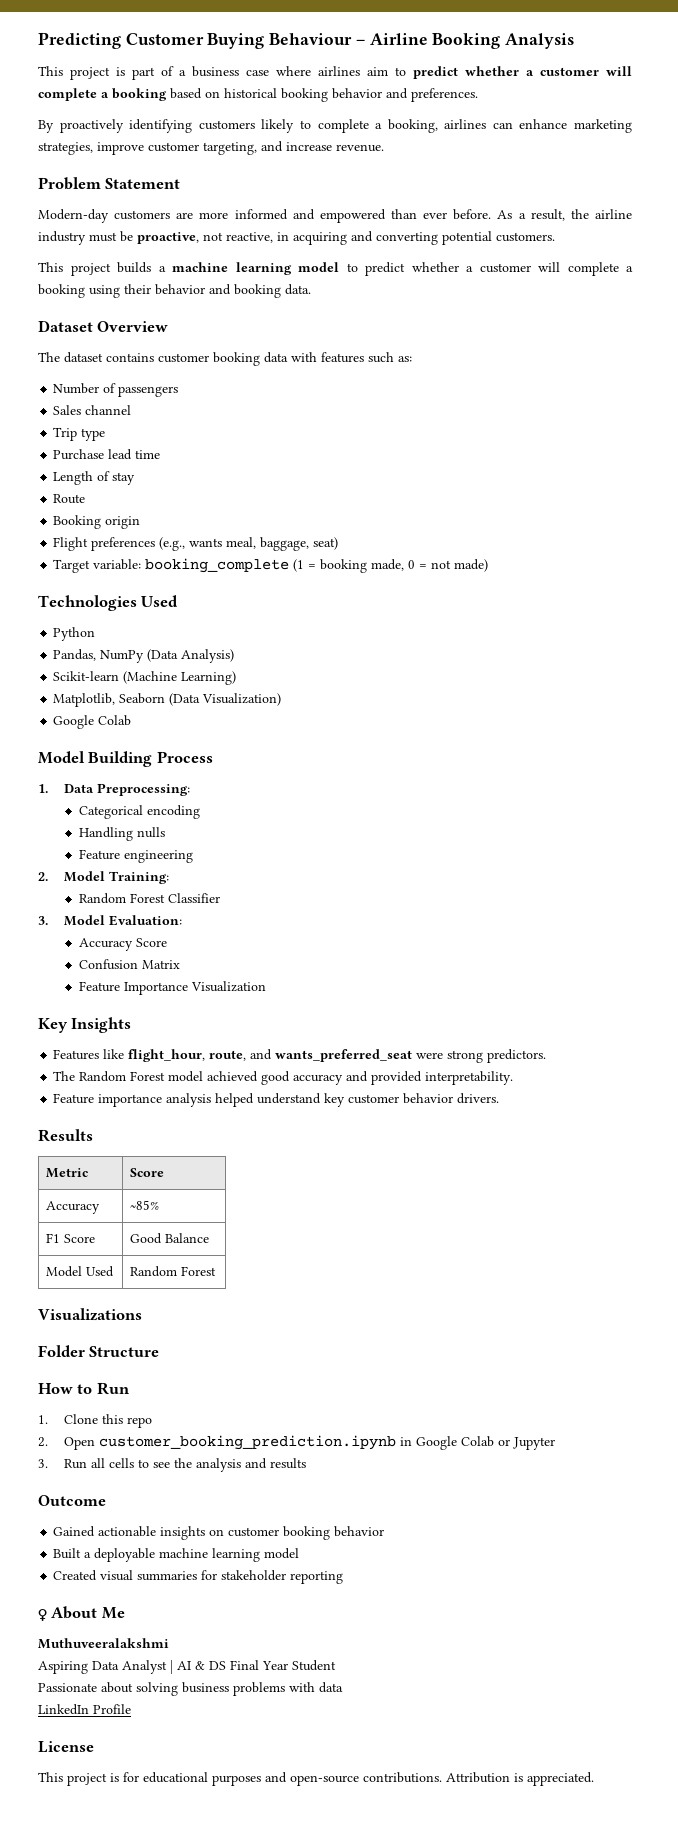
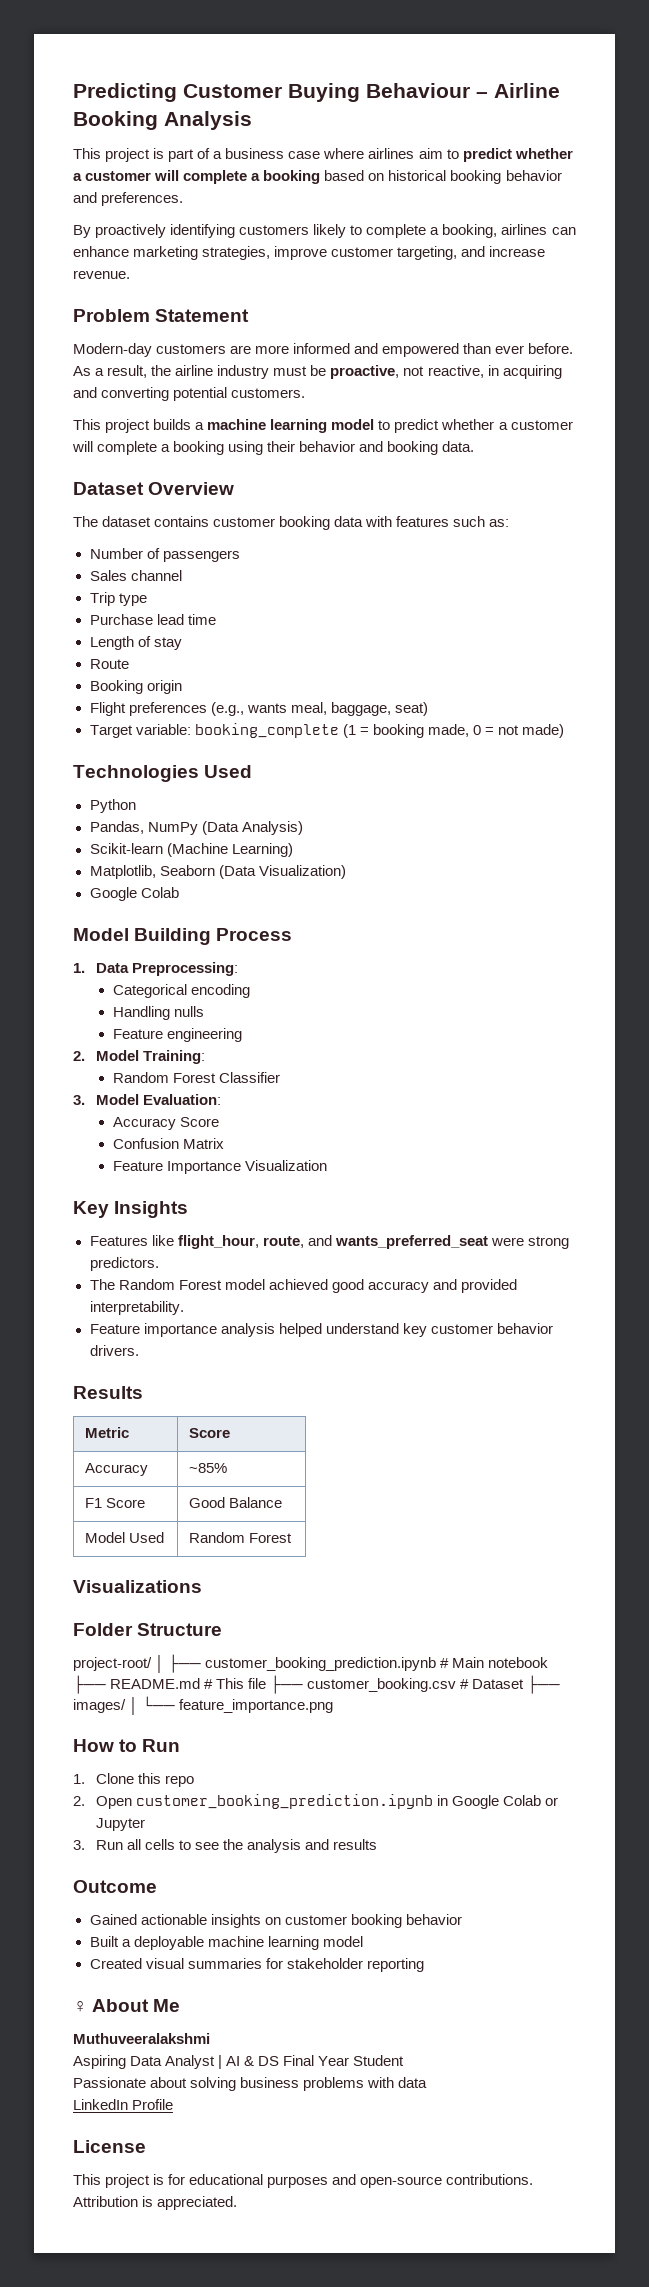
(160, 1351) none -> [73,1654,549,1673] [73,1675,561,1694] [73,1696,334,1715] // project-root/ │ ├── customer_booking_prediction.ipynb # Main notebook ├── README.md # This file ├── customer_booking.csv # Dataset ├── images/ │ └── feature_importance.png

